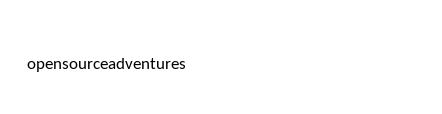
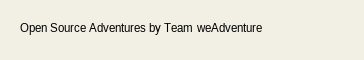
[27,58,186,72] opensourceadventures -> [20,23,262,35] Open Source Adventures by Team weAdventure

